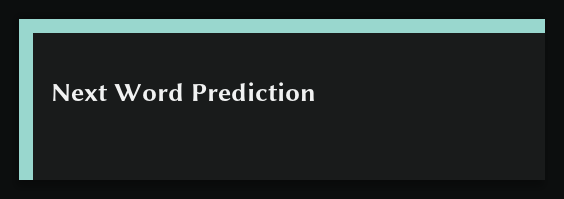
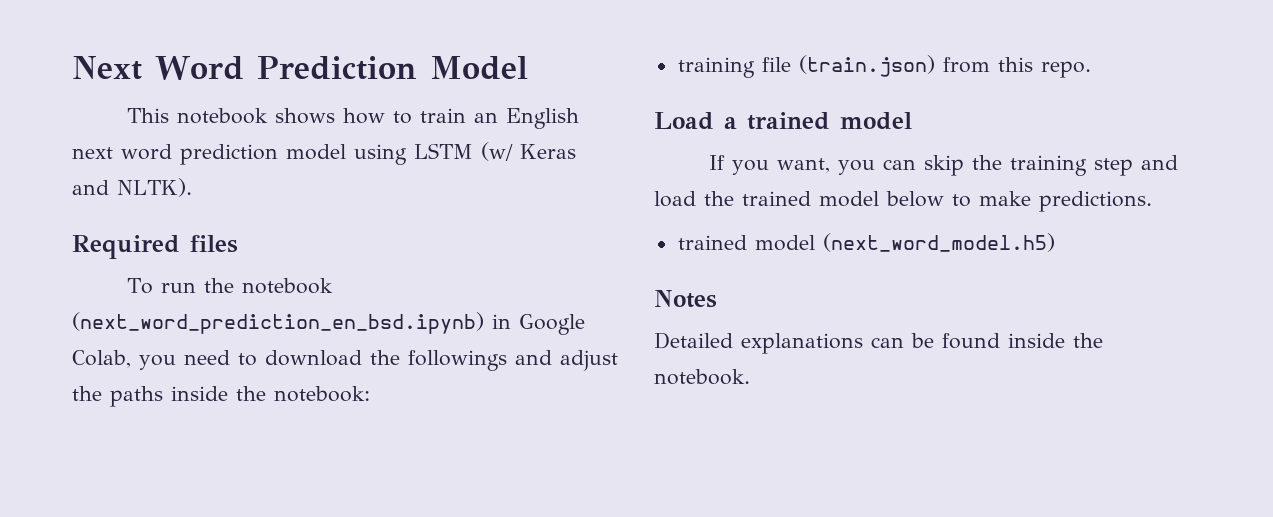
(317, 91) none -> [429,56,528,80] [127,108,580,129] [72,142,576,165] [72,178,192,197] [72,235,238,259] [127,278,334,294] [72,312,585,335] [72,350,618,371] [72,386,370,407] [677,55,1091,78] [654,112,912,130] [709,155,1179,176] [654,191,1152,212] [677,233,1055,252] [654,290,717,308] [654,332,1103,354] [654,369,750,385] Model // This notebook shows how to train an English next word prediction model using LSTM (w/ Keras and NLTK). // Required files // To run the notebook (next_word_prediction_en_bsd.ipynb) in Google Colab, you need to download the followings and adjust the paths inside the notebook: // training file (train.json) from this repo. // Load a trained model // If you want, you can skip the training step and load the trained model below to make predictions. // trained model (next_word_model.h5) // Notes // Detailed explanations can be found inside the notebook.

